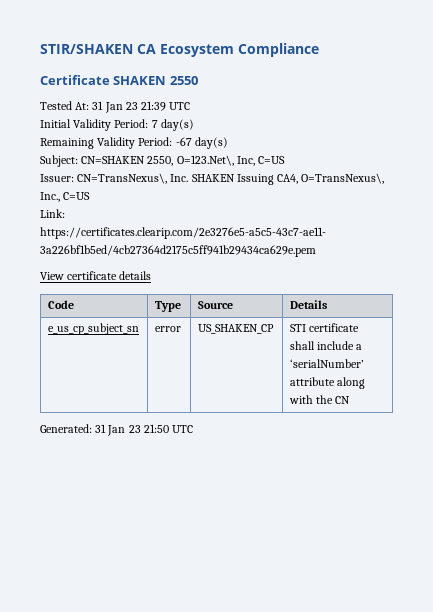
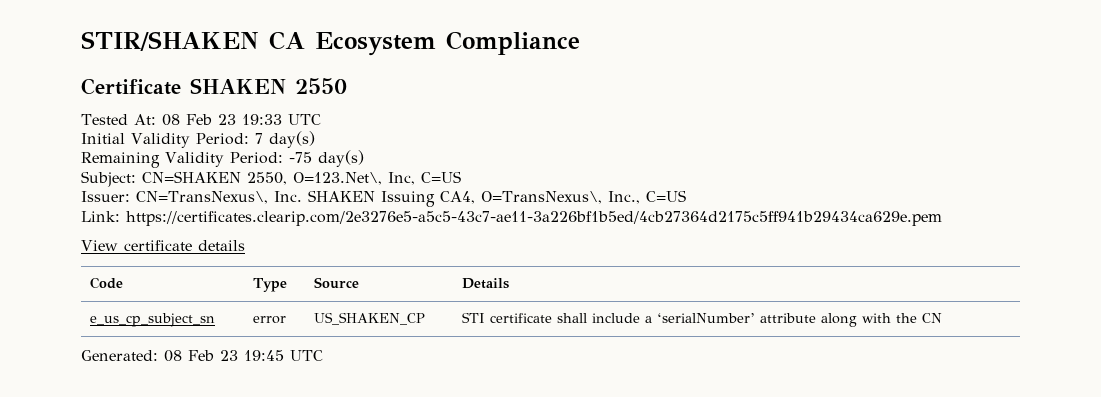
[92,101,167,113] 31 Jan 23 21:39 -> [161,114,282,126] 08 Feb 23 19:33
[175,137,192,146] -67 -> [288,152,312,163] -75
[95,424,169,436] 31 Jan 23 21:50 -> [164,350,284,362] 08 Feb 23 19:45

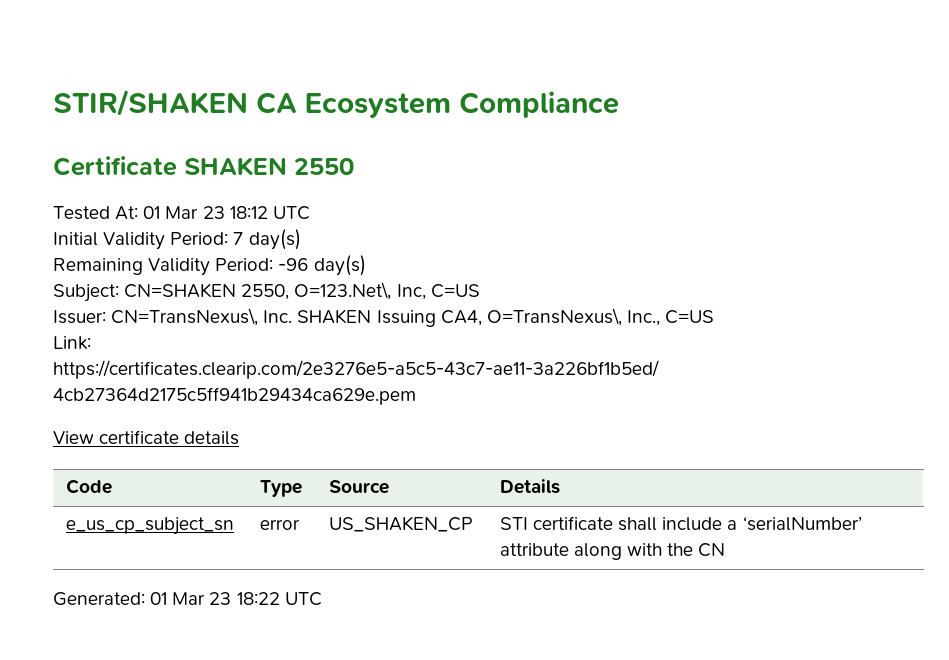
[161,114,282,126] 08 Feb 23 19:33 -> [143,206,268,219] 01 Mar 23 18:12
[288,152,312,163] -75 -> [278,258,309,271] -96
[164,350,284,362] 08 Feb 23 19:45 -> [150,592,280,605] 01 Mar 23 18:22

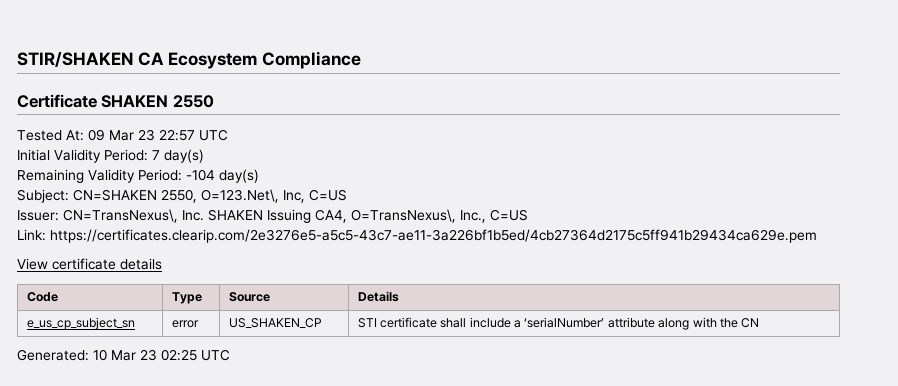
[143,206,268,219] 01 Mar 23 18:12 -> [88,129,195,141] 09 Mar 23 22:57
[278,258,309,271] -96 -> [186,169,215,181] -104
[150,592,280,605] 01 Mar 23 18:22 -> [93,349,197,361] 10 Mar 23 02:25

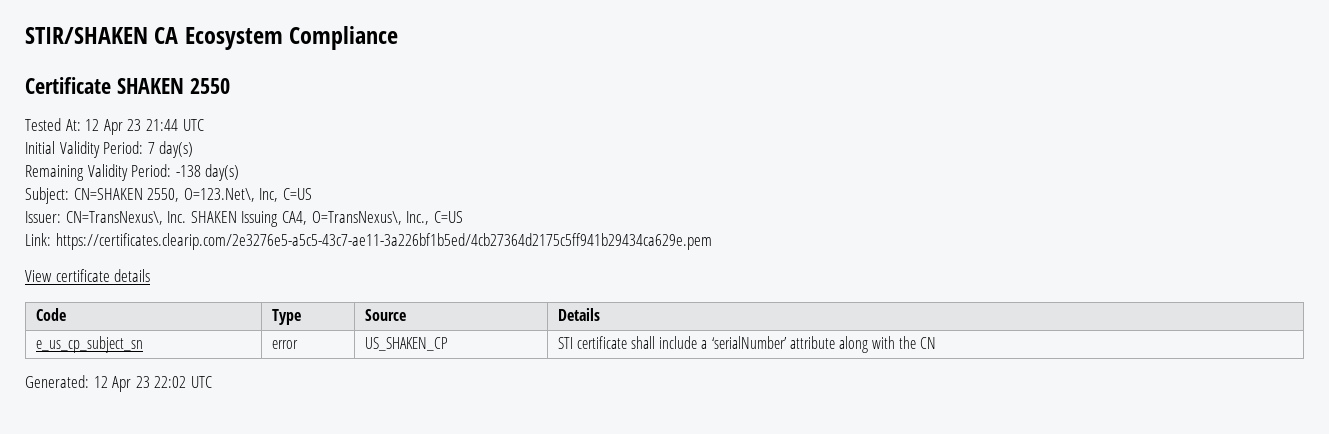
[88,129,195,141] 09 Mar 23 22:57 -> [85,119,178,135] 12 Apr 23 21:44
[186,169,215,181] -104 -> [175,165,201,177] -138
[93,349,197,361] 10 Mar 23 02:25 -> [93,376,187,392] 12 Apr 23 22:02

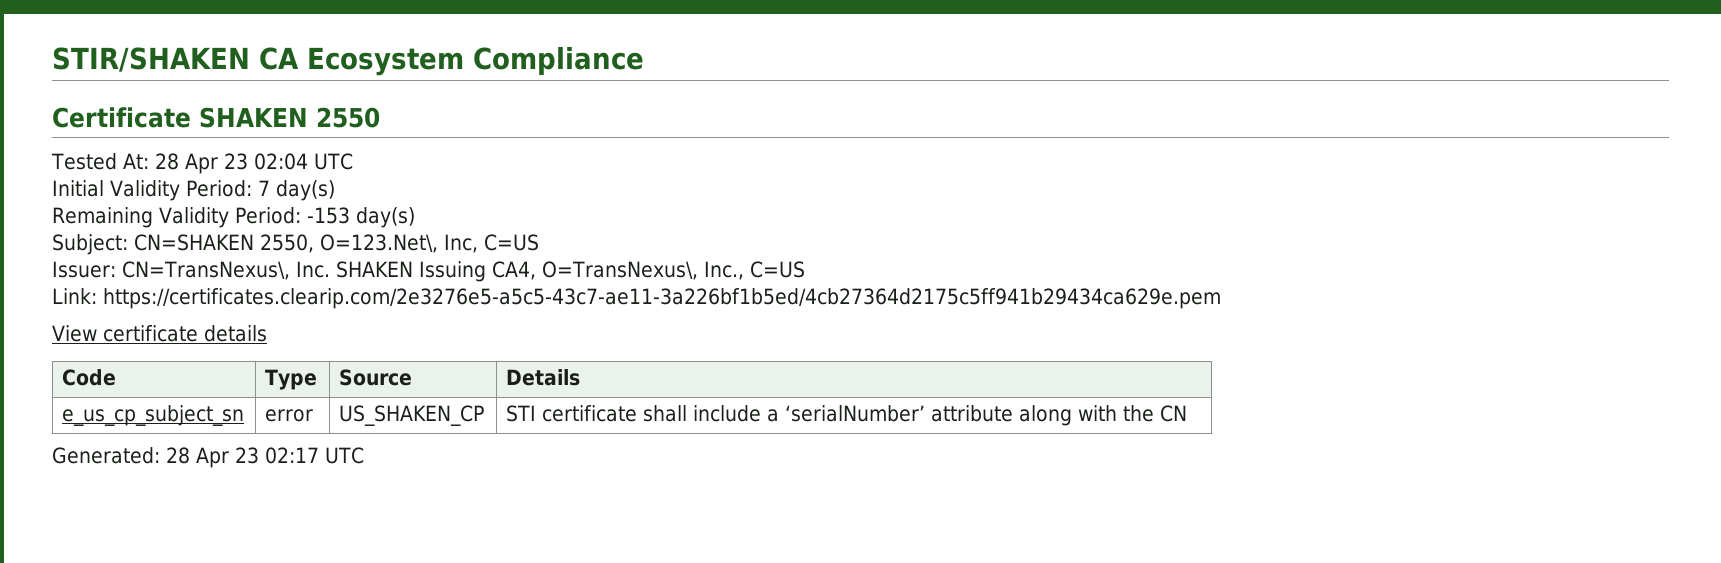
[85,119,178,135] 12 Apr 23 21:44 -> [154,153,308,174] 28 Apr 23 02:04
[175,165,201,177] -138 -> [306,207,350,224] -153
[93,376,187,392] 12 Apr 23 22:02 -> [166,447,319,468] 28 Apr 23 02:17

